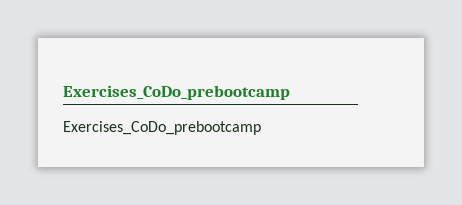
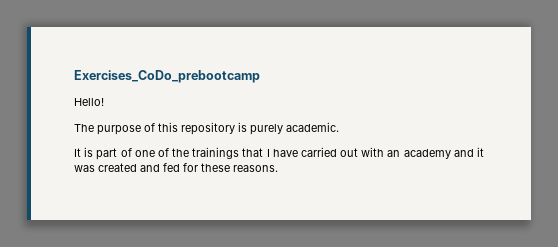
[63,121,261,135] Exercises_CoDo_prebootcamp -> [74,98,104,106] [74,122,339,135] [74,147,485,160] [74,163,278,172] Hello! // The purpose of this repository is purely academic. // It is part of one of the trainings that I have carried out with an academy and it was created and fed for these reasons.

